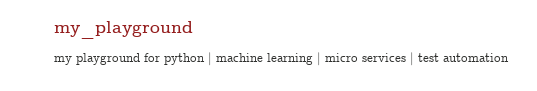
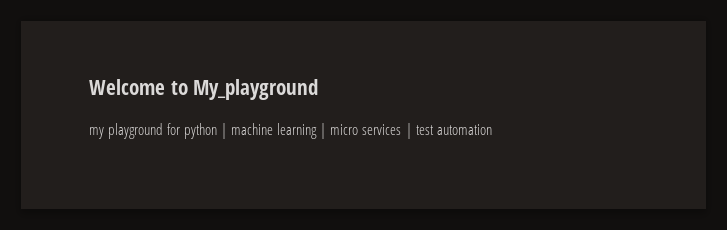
[54,21,193,39] my_playground -> [89,79,319,100] Welcome to My_playground

